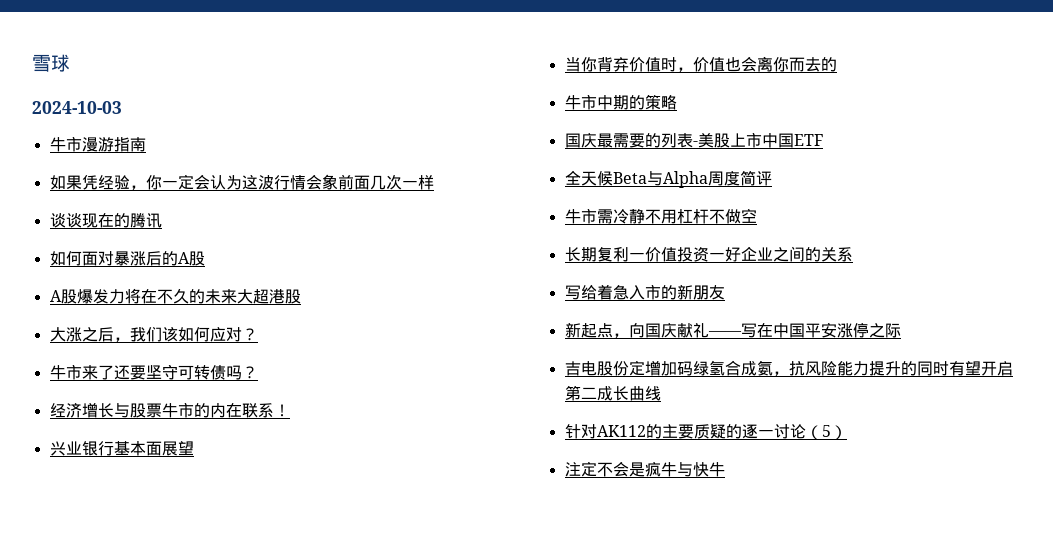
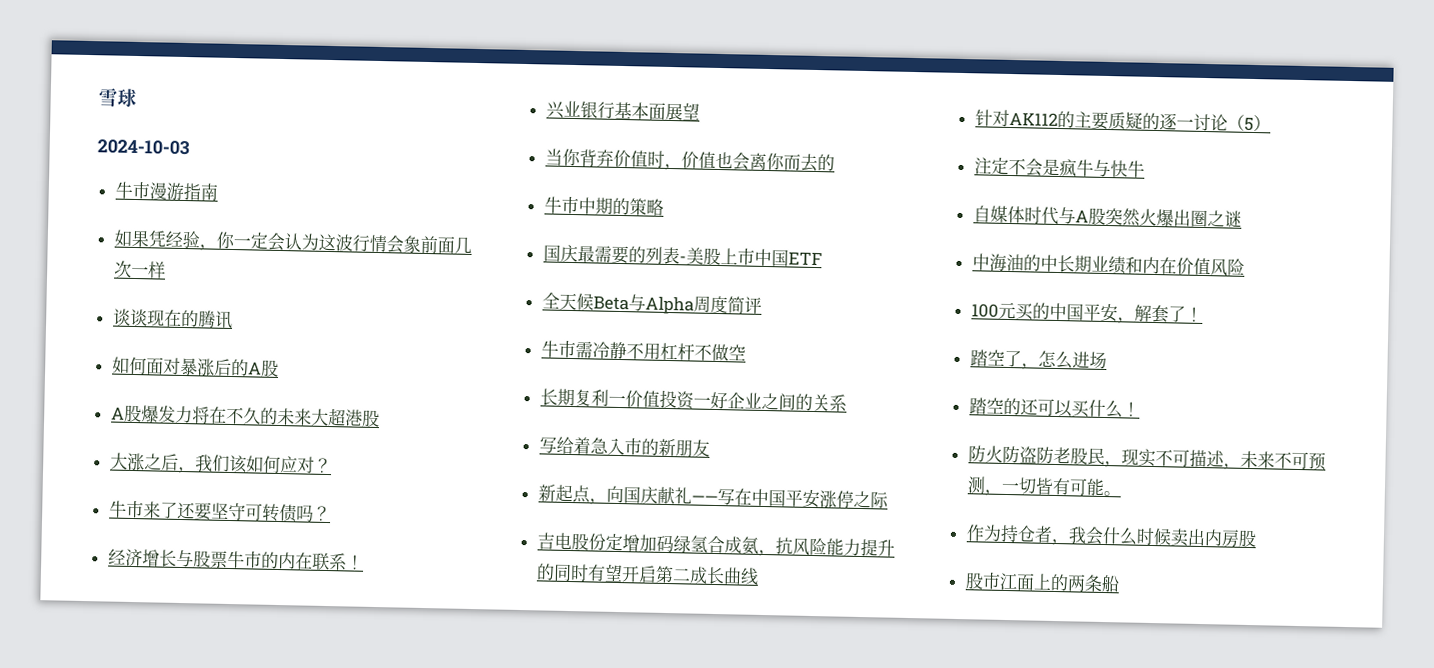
(725, 469) none -> [972,205,1242,228] [971,253,1245,277] [970,301,1203,324] [969,349,1107,370] [968,397,1140,419] [967,445,1326,471] [966,476,1121,497] [965,524,1257,548] [964,572,1120,593] // 自媒体时代与A股突然火爆出圈之谜 // 中海油的中长期业绩和内在价值风险 // 100元买的中国平安，解套了！ // 踏空了，怎么进场 // 踏空的还可以买什么！ // 防火防盗防老股民，现实不可描述，未来不可预测，一切皆有可能。 // 作为持仓者，我会什么时候卖出内房股 // 股市江面上的两条船

